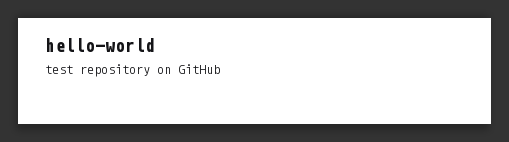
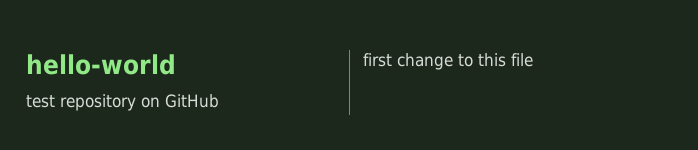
(220, 69) none -> [363,53,533,70] // first change to this file

